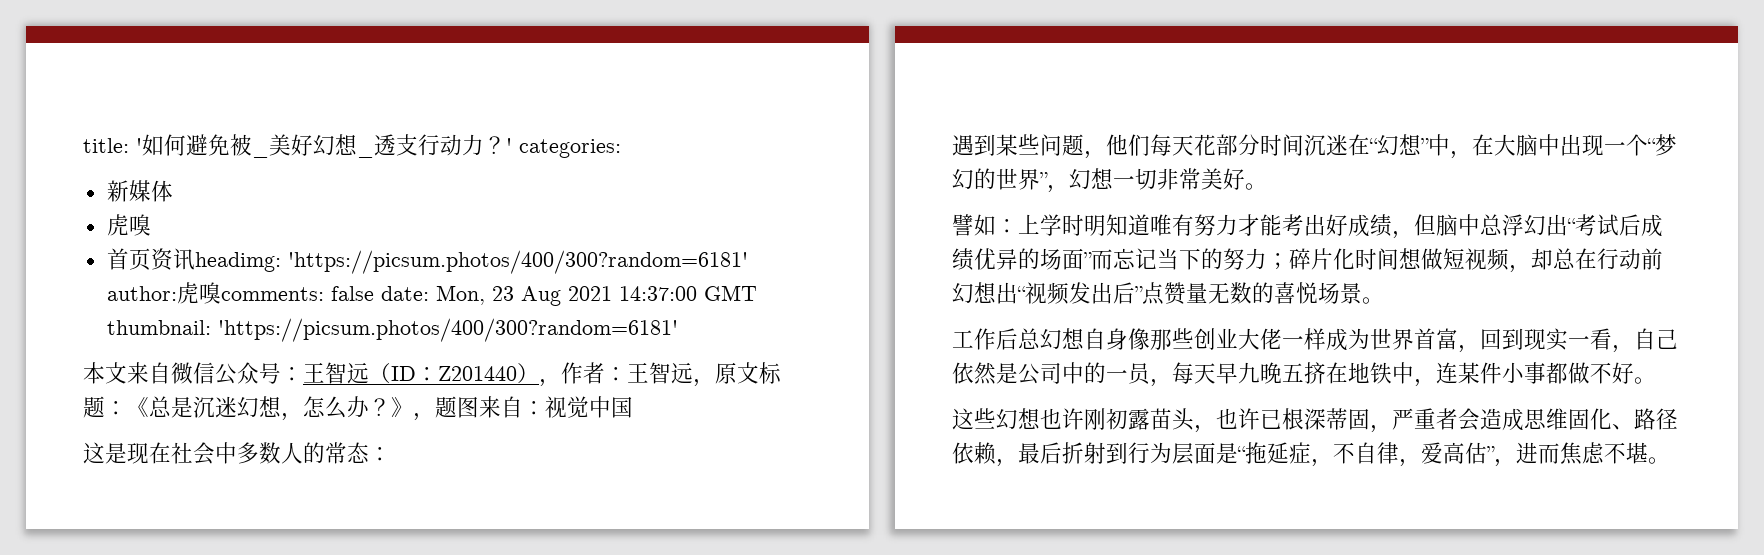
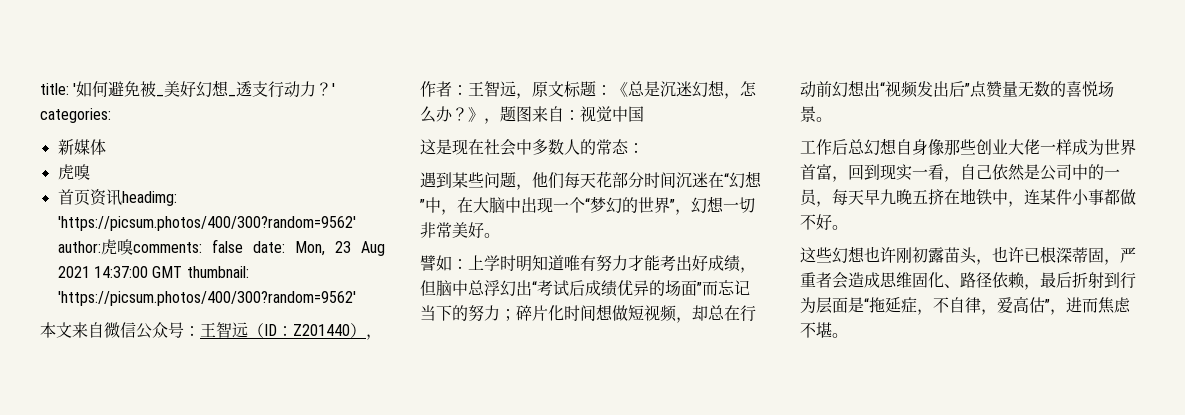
[287,250,748,274] 'https://picsum.photos/400/300?random=6181' -> [57,216,356,231] 'https://picsum.photos/400/300?random=9562'
[217,318,678,342] 'https://picsum.photos/400/300?random=6181' -> [57,291,356,306] 'https://picsum.photos/400/300?random=9562'

